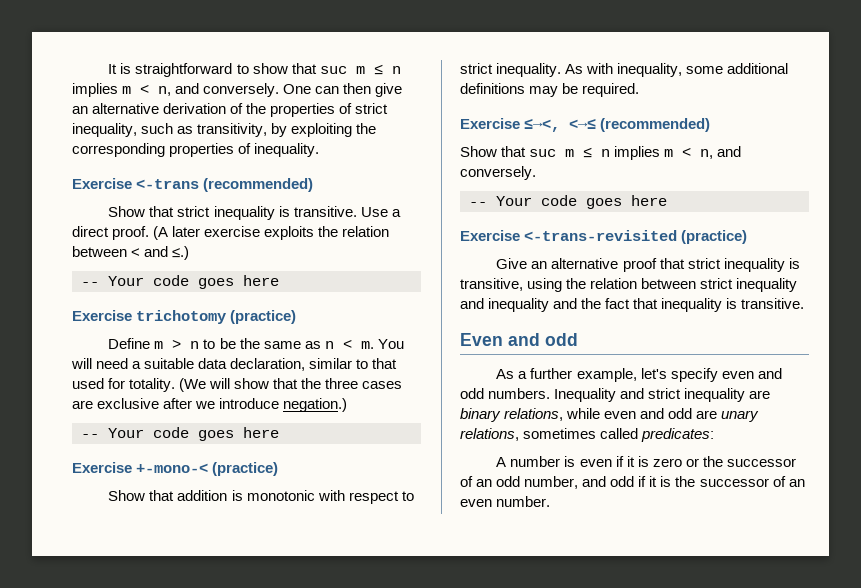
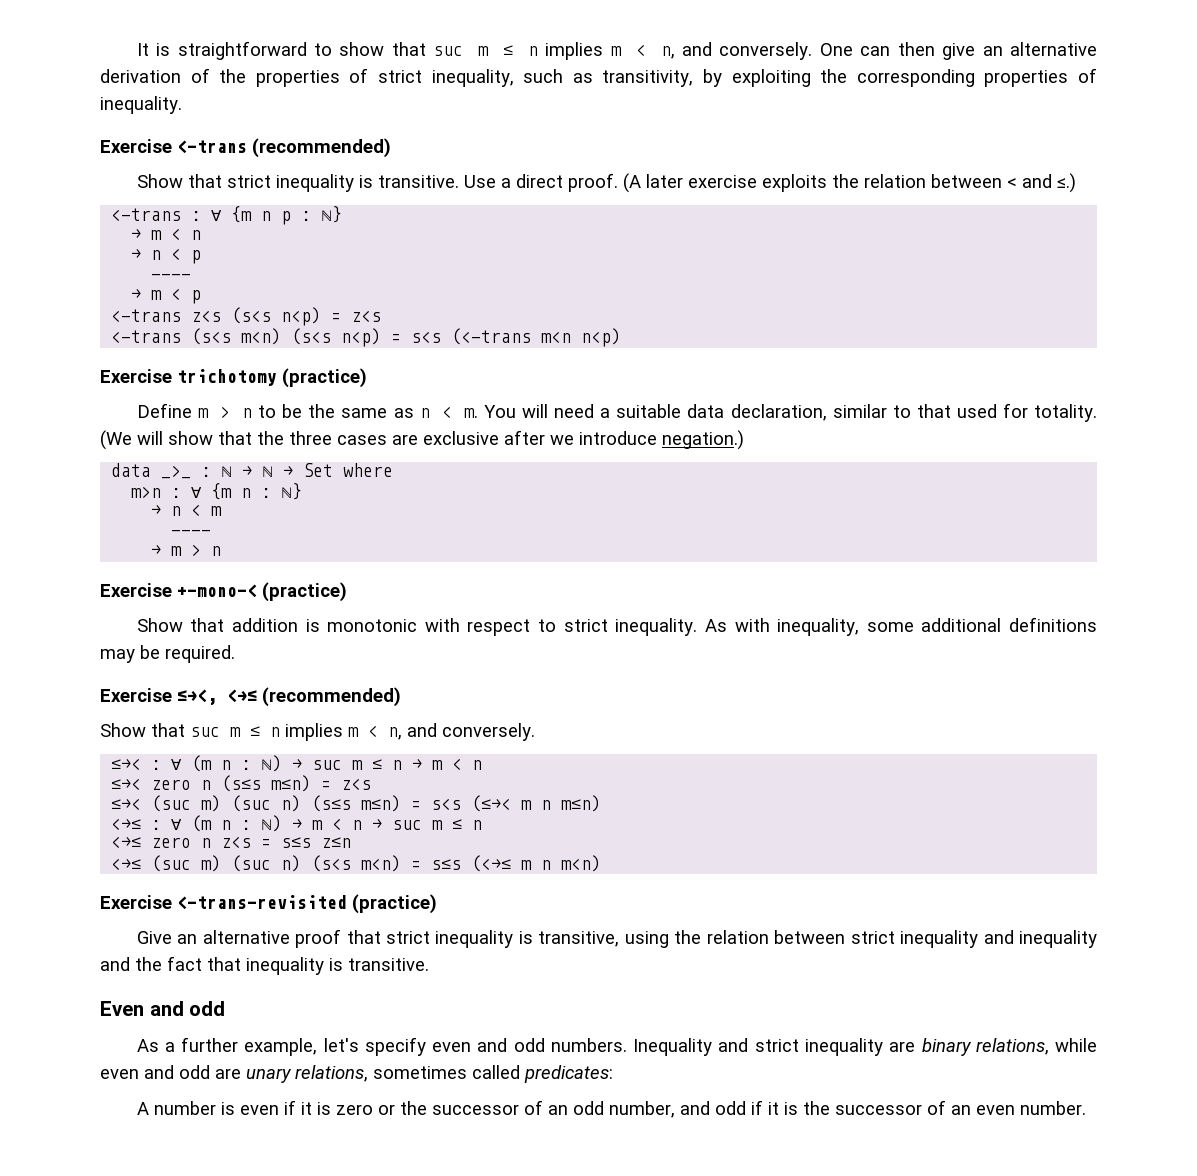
[81,275,279,289] -- Your code goes here -> [111,206,343,225] [131,228,202,240] [131,248,202,264] [151,274,192,280] [131,288,202,304] [111,307,382,326] [111,328,622,347] <-trans : ∀ {m n p : ℕ} // → m < n // → n < p // ---- // → m < p // <-trans z<s (s<s n<p) = z<s // <-trans (s<s m<n) (s<s n<p) = s<s (<-trans m<n n<p)
[81,427,279,441] -- Your code goes here -> [111,463,394,479] [131,483,303,500] [151,504,223,516] [171,530,212,536] [151,544,222,556] data _>_ : ℕ → ℕ → Set where // m>n : ∀ {m n : ℕ} // → n < m // ---- // → m > n
[469,195,667,209] -- Your code goes here -> [111,755,483,772] [111,775,372,792] [111,795,602,812] [111,815,483,832] [111,836,352,848] [111,855,602,872] ≤→< : ∀ (m n : ℕ) → suc m ≤ n → m < n // ≤→< zero n (s≤s m≤n) = z<s // ≤→< (suc m) (suc n) (s≤s m≤n) = s<s (≤→< m n m≤n) // <→≤ : ∀ (m n : ℕ) → m < n → suc m ≤ n // <→≤ zero n z<s = s≤s z≤n // <→≤ (suc m) (suc n) (s<s m<n) = s≤s (<→≤ m n m<n)

